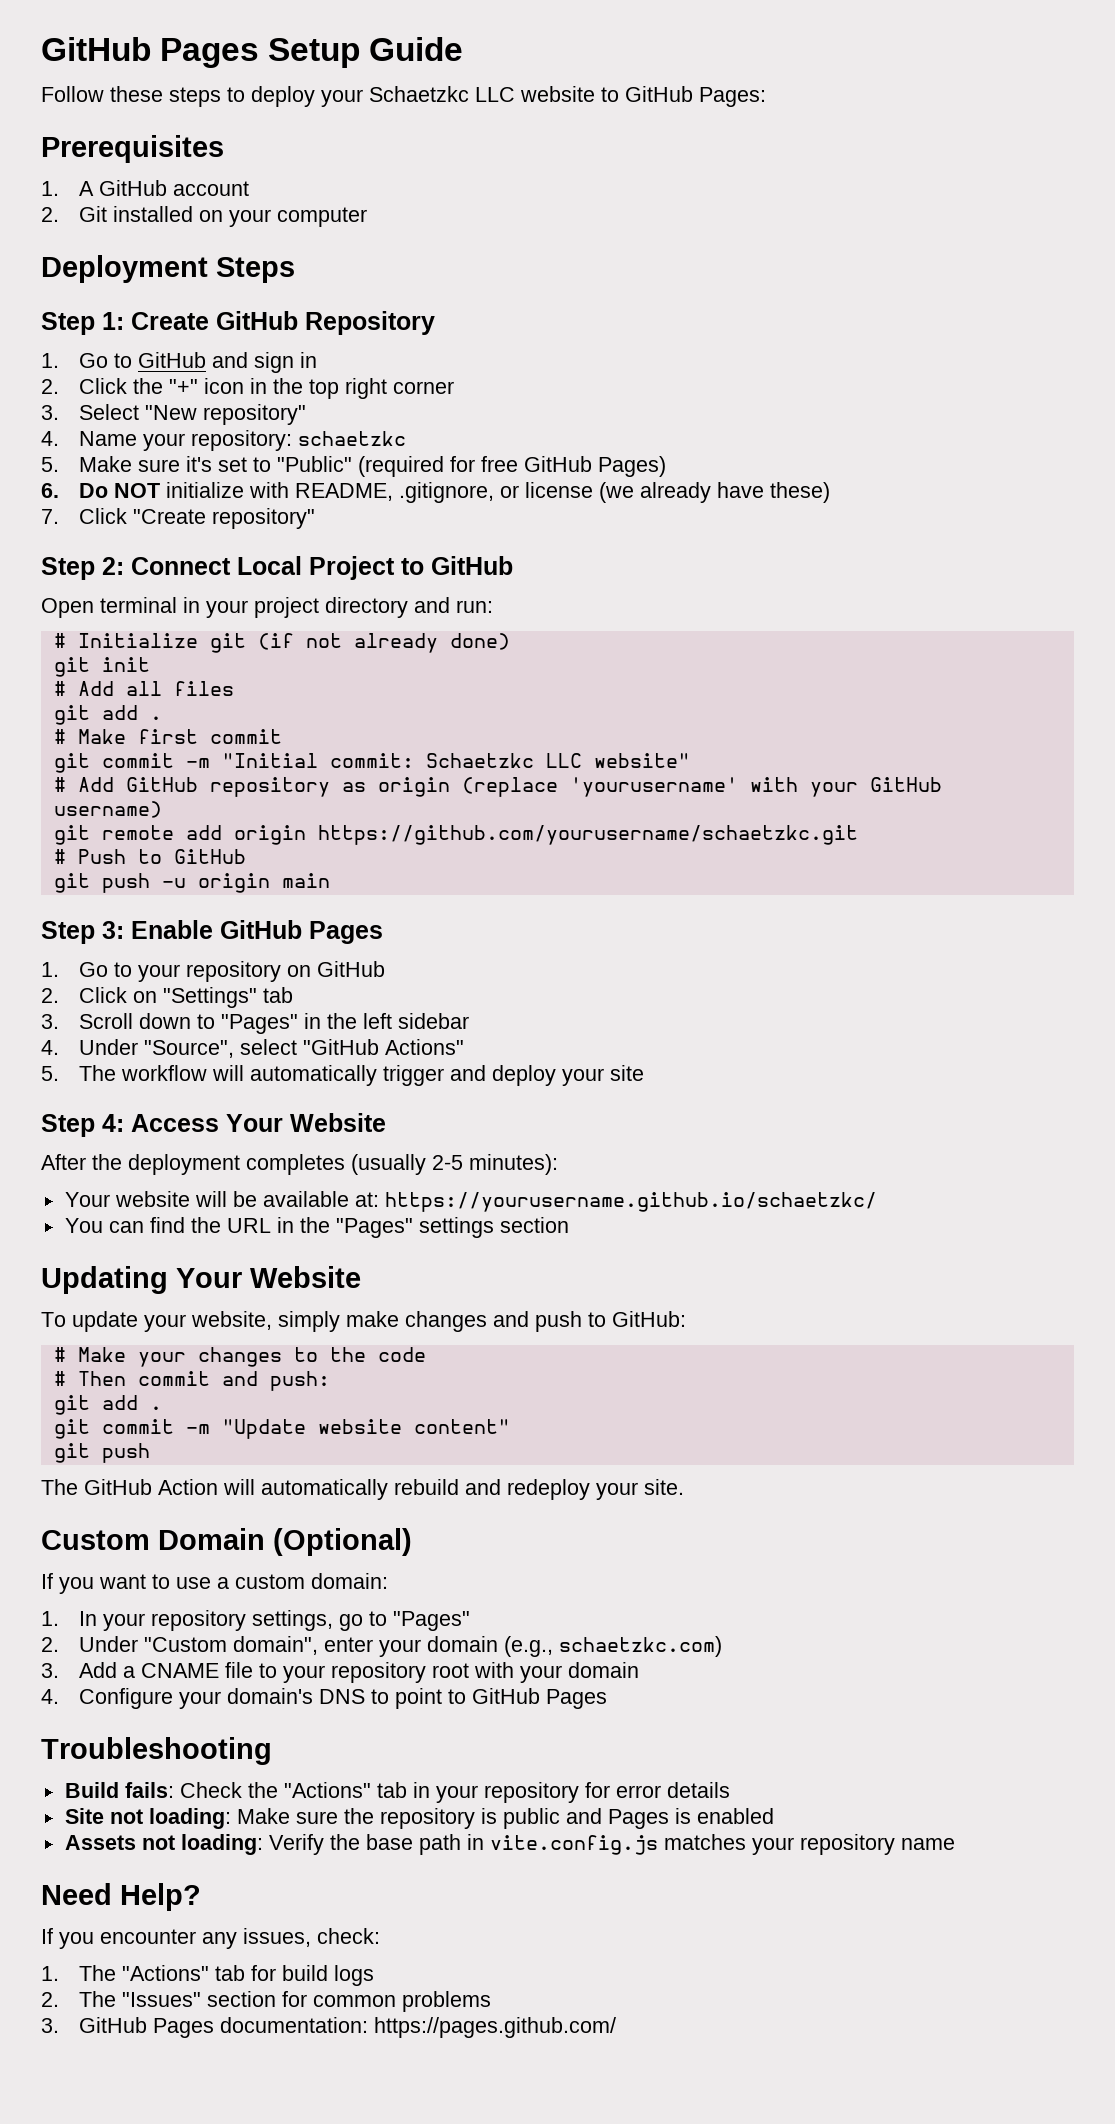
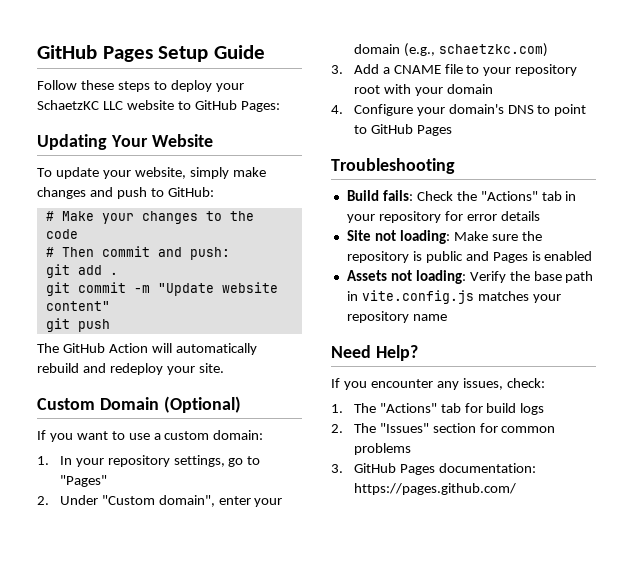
[369,86,469,102] Schaetzkc -> [37,100,99,110] SchaetzKC
[41,135,224,163] [41,180,250,196] [41,206,368,227] [41,255,295,283] [41,311,435,335] [41,352,318,373] [41,378,455,399] [41,404,307,425] [41,430,407,451] [41,456,667,477] [41,482,831,503] [41,508,316,529] [41,556,513,580] [41,597,493,618] [53,633,510,653] [53,657,150,677] [53,681,234,696] [53,705,162,725] [53,729,282,744] [53,753,690,773] [53,777,942,797] [53,801,162,818] [53,825,858,845] [53,849,246,864] [53,873,330,893] [41,920,383,944] [41,961,386,982] [41,987,294,1008] [41,1013,470,1034] [41,1039,465,1058] [41,1065,645,1086] [41,1113,386,1137] [41,1154,558,1175] [64,1191,877,1212] [64,1217,569,1238] // Prerequisites // 1. A GitHub account // 2. Git installed on your computer // Deployment Steps // Step 1: Create GitHub Repository // 1. Go to GitHub and sign in // 2. Click the "+" icon in the top right corner // 3. Select "New repository" // 4. Name your repository: schaetzkc // 5. Make sure it's set to "Public" (required for free GitHub Pages) // 6. Do NOT initialize with README, .gitignore, or license (we already have these) // 7. Click "Create repository" // Step 2: Connect Local Project to GitHub // Open terminal in your project directory and run: // # Initialize git (if not already done) // git init // # Add all files // git add . // # Make first commit // git commit -m "Initial commit: Schaetzkc LLC website" // # Add GitHub repository as origin (replace 'yourusername' with your GitHub username) // git remote add origin https://github.com/yourusername/schaetzkc.git // # Push to GitHub // git push -u origin main // Step 3: Enable GitHub Pages // 1. Go to your repository on GitHub // 2. Click on "Settings" tab // 3. Scroll down to "Pages" in the left sidebar // 4. Under "Source", select "GitHub Actions" // 5. The workflow will automatically trigger and deploy your site // Step 4: Access Your Website // After the deployment completes (usually 2-5 minutes): // Your website will be available at: https://yourusername.github.io/schaetzkc/ // You can find the URL in the "Pages" settings section -> (280, 106) none

